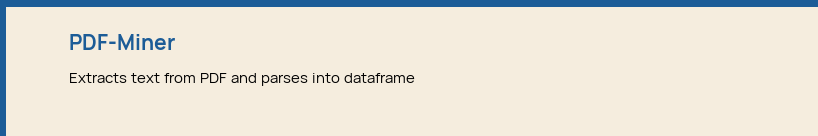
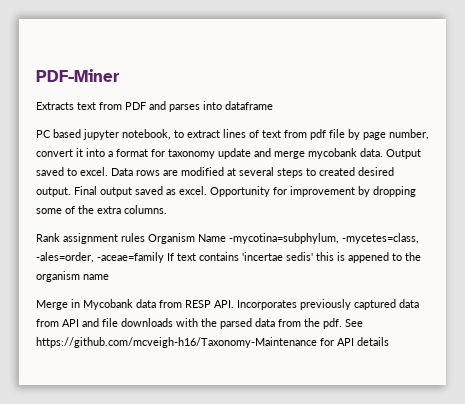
(416, 78) none -> [36,129,429,140] [36,148,421,159] [36,167,394,178] [36,186,416,197] [36,205,167,214] [36,233,419,244] [36,252,421,263] [36,271,109,282] [36,299,419,310] [36,318,363,329] [36,337,389,348] // PC based jupyter notebook, to extract lines of text from pdf file by page number, convert it into a format for taxonomy update and merge mycobank data. Output saved to excel. Data rows are modified at several steps to created desired output. Final output saved as excel. Opportunity for improvement by dropping some of the extra columns. // Rank assignment rules Organism Name -mycotina=subphylum, -mycetes=class, -ales=order, -aceae=family If text contains 'incertae sedis' this is appened to the organism name // Merge in Mycobank data from RESP API. Incorporates previously captured data from API and file downloads with the parsed data from the pdf. See https://github.com/mcveigh-h16/Taxonomy-Maintenance for API details

